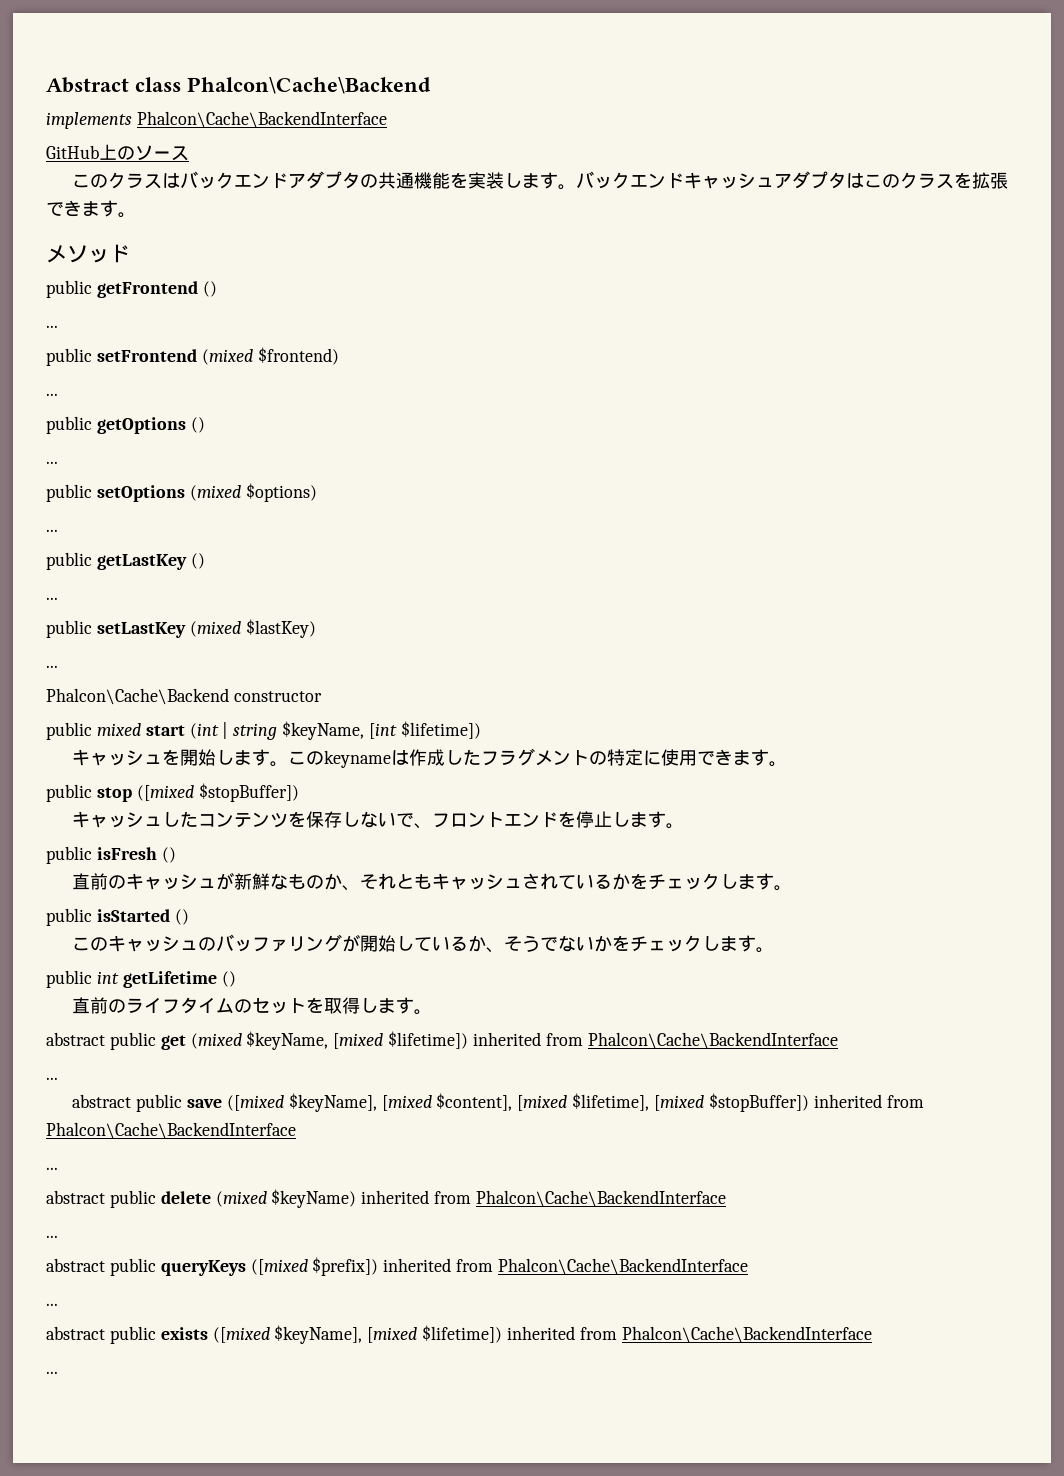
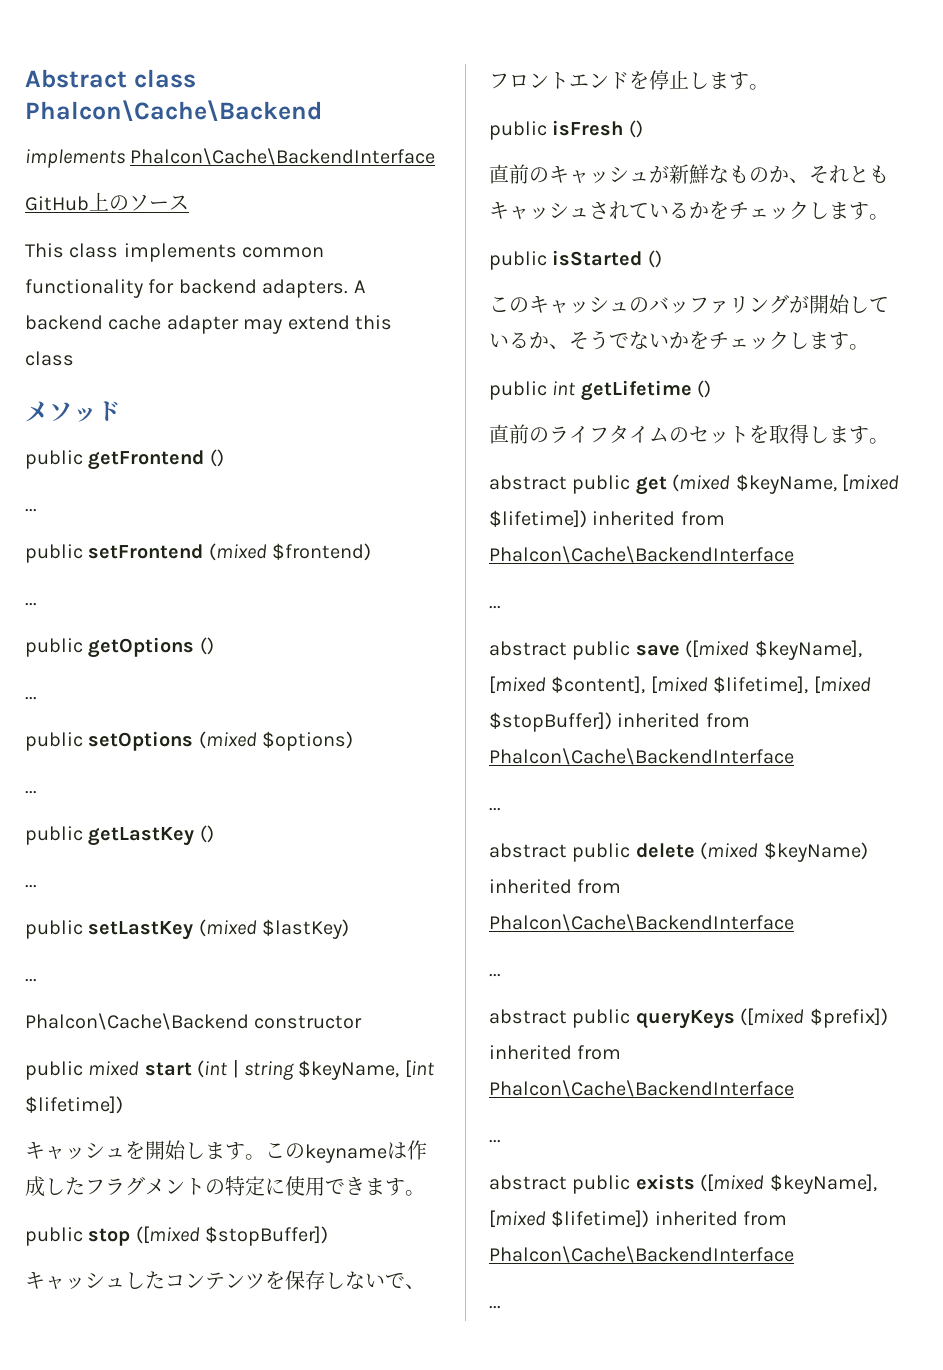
[72,171,1009,190] [46,200,136,218] このクラスはバックエンドアダプタの共通機能を実装します。バックエンドキャッシュアダプタはこのクラスを拡張できます。 -> [25,243,325,262] [25,279,365,298] [25,315,392,334] [25,351,74,366] This class implements common functionality for backend adapters. A backend cache adapter may extend this class

